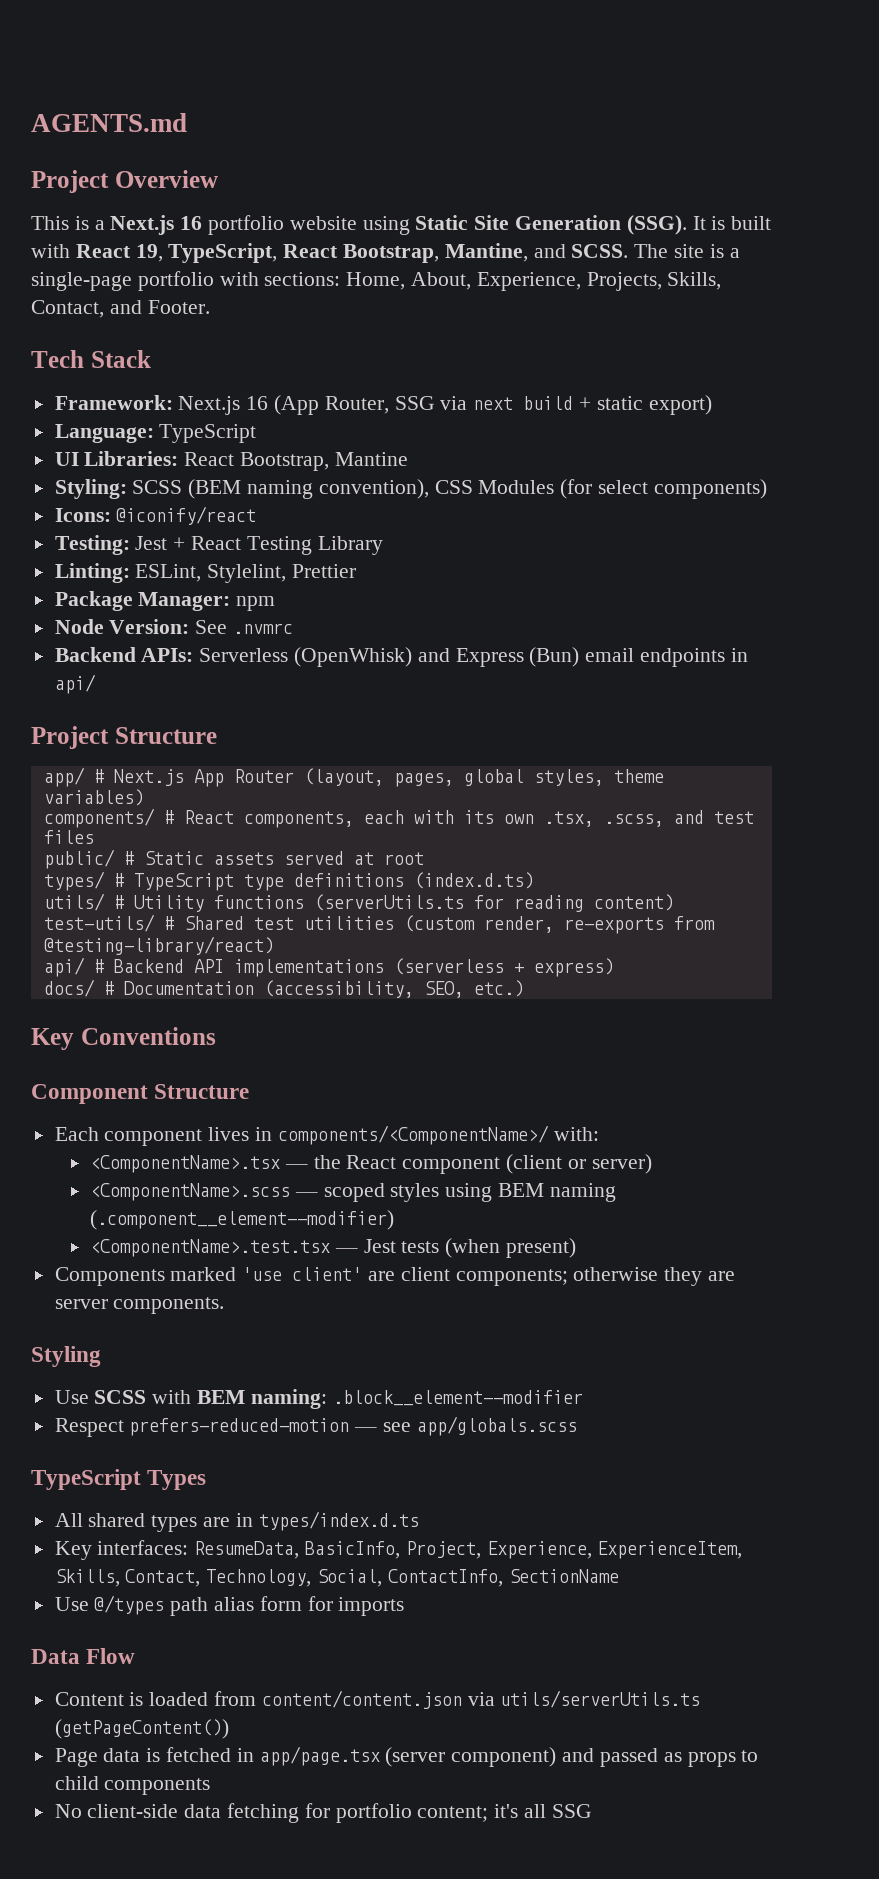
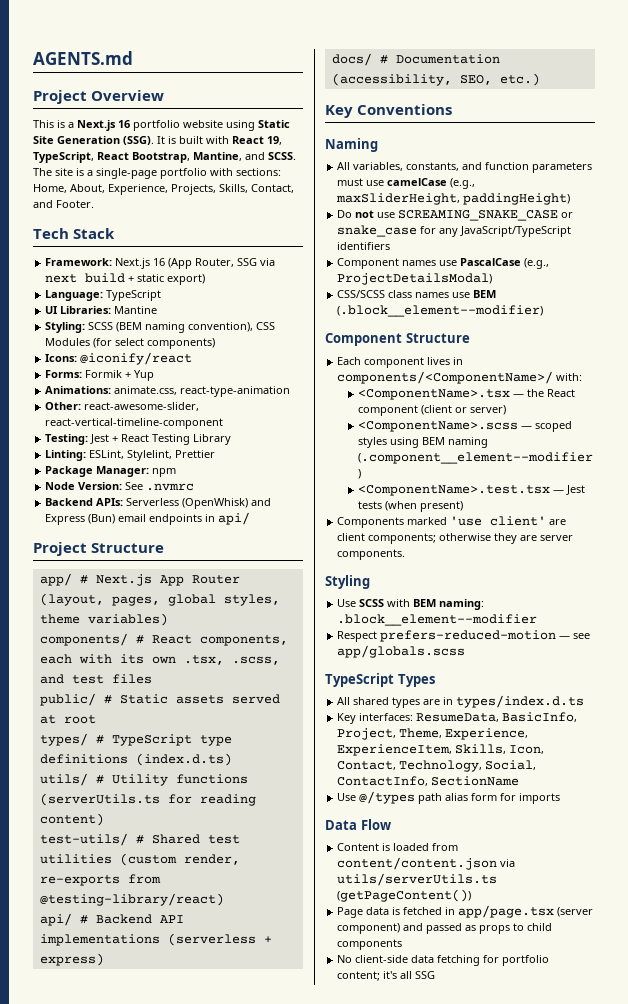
[184,452,330,471] React Bootstrap, -> (112, 310) none
(257, 515) none -> [45,370,155,381] [45,386,291,397] [45,402,200,411] [45,418,224,429] // Forms: Formik + Yup // Animations: animate.css, react-type-animation // Other: react-awesome-slider, react-vertical-timeline-component
(216, 1036) none -> [325,138,378,152] [337,162,593,173] [337,178,476,189] [336,193,571,205] [337,210,574,221] [337,225,572,237] [337,242,391,250] [337,258,550,269] [337,273,493,285] [337,290,497,298] [337,305,544,317] // Naming // All variables, constants, and function parameters must use camelCase (e.g., maxSliderHeight, paddingHeight) // Do not use SCREAMING_SNAKE_CASE or snake_case for any JavaScript/TypeScript identifiers // Component names use PascalCase (e.g., ProjectDetailsModal) // CSS/SCSS class names use BEM (.block__element--modifier)
(481, 1550) none -> [399,728,443,738] Theme,
(120, 1578) none -> [509,745,545,754] Icon,

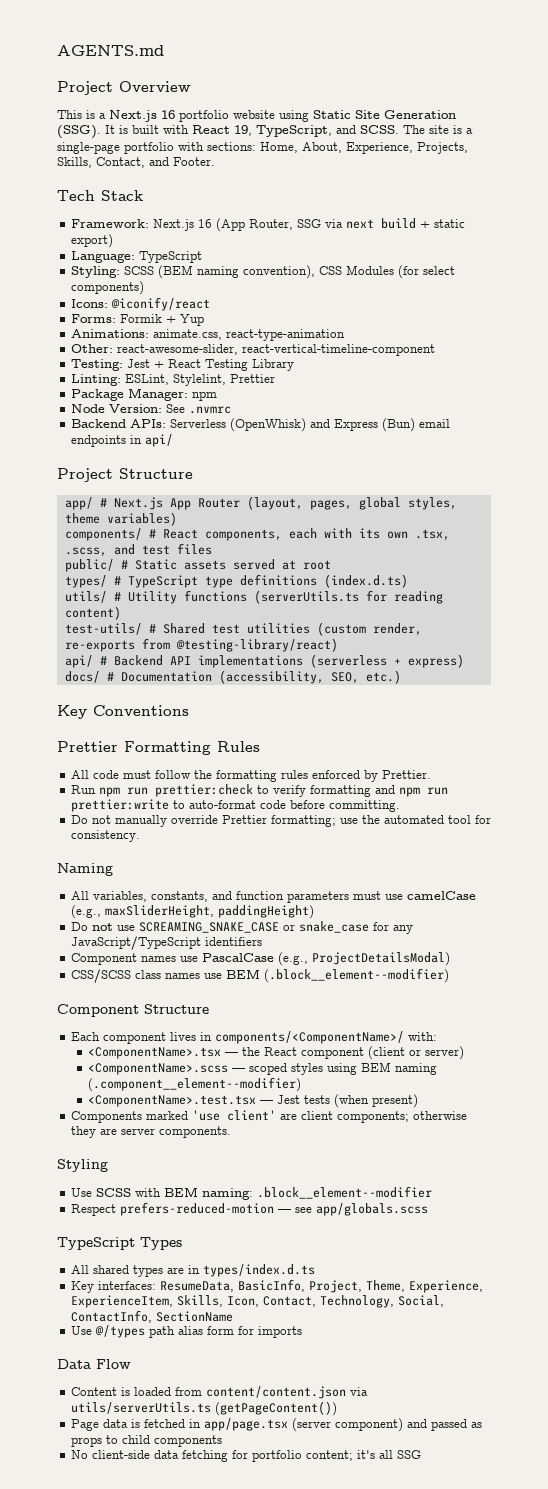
[97,152,242,163] React Bootstrap, Mantine, -> (332, 131) none
[45,306,158,314] // UI Libraries: Mantine -> (202, 257) none
(453, 109) none -> [57,741,260,755] [70,770,431,782] [70,784,448,797] [70,799,400,812] [70,815,491,827] [70,830,140,842] // Prettier Formatting Rules // All code must follow the formatting rules enforced by Prettier. // Run npm run prettier:check to verify formatting and npm run prettier:write to auto-format code before committing. // Do not manually override Prettier formatting; use the automated tool for consistency.

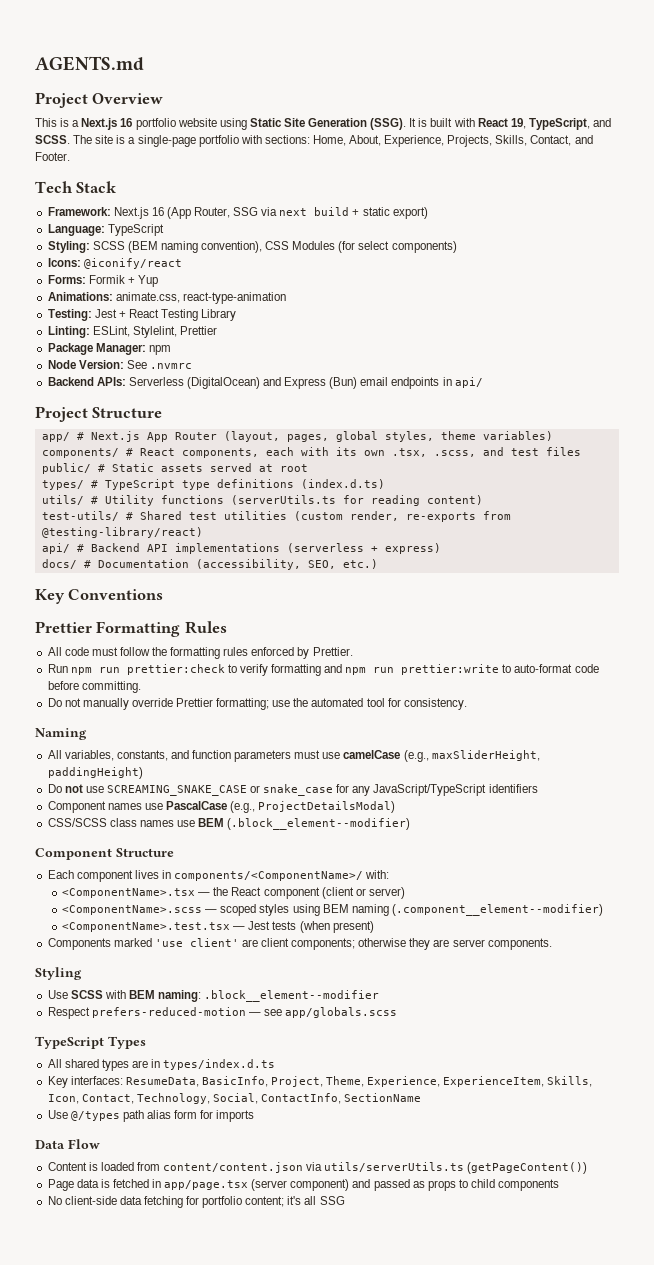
[70,344,435,356] // Other: react-awesome-slider, react-vertical-timeline-component -> (286, 298) none
[229,418,306,432] (OpenWhisk) -> [186,377,260,389] (DigitalOcean)

